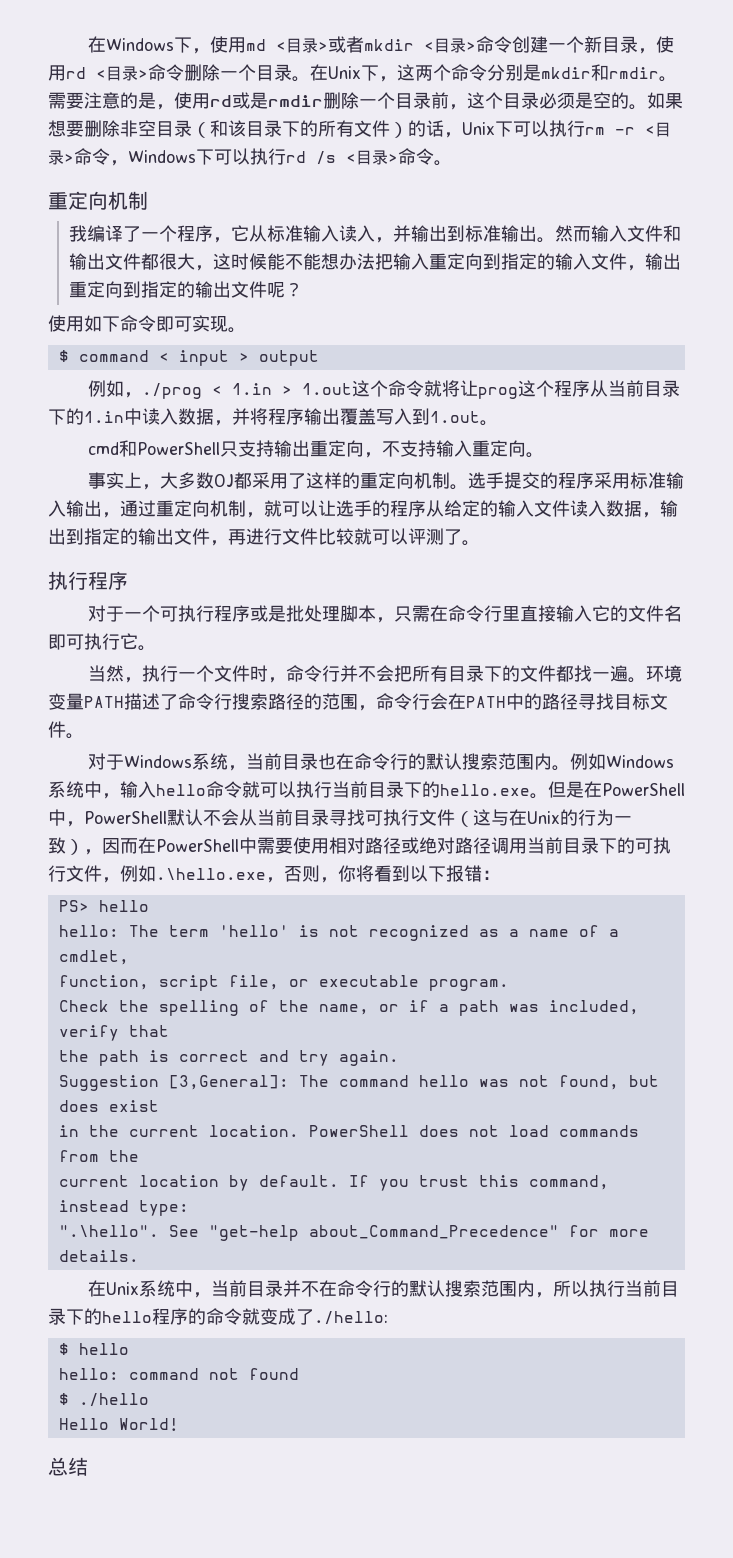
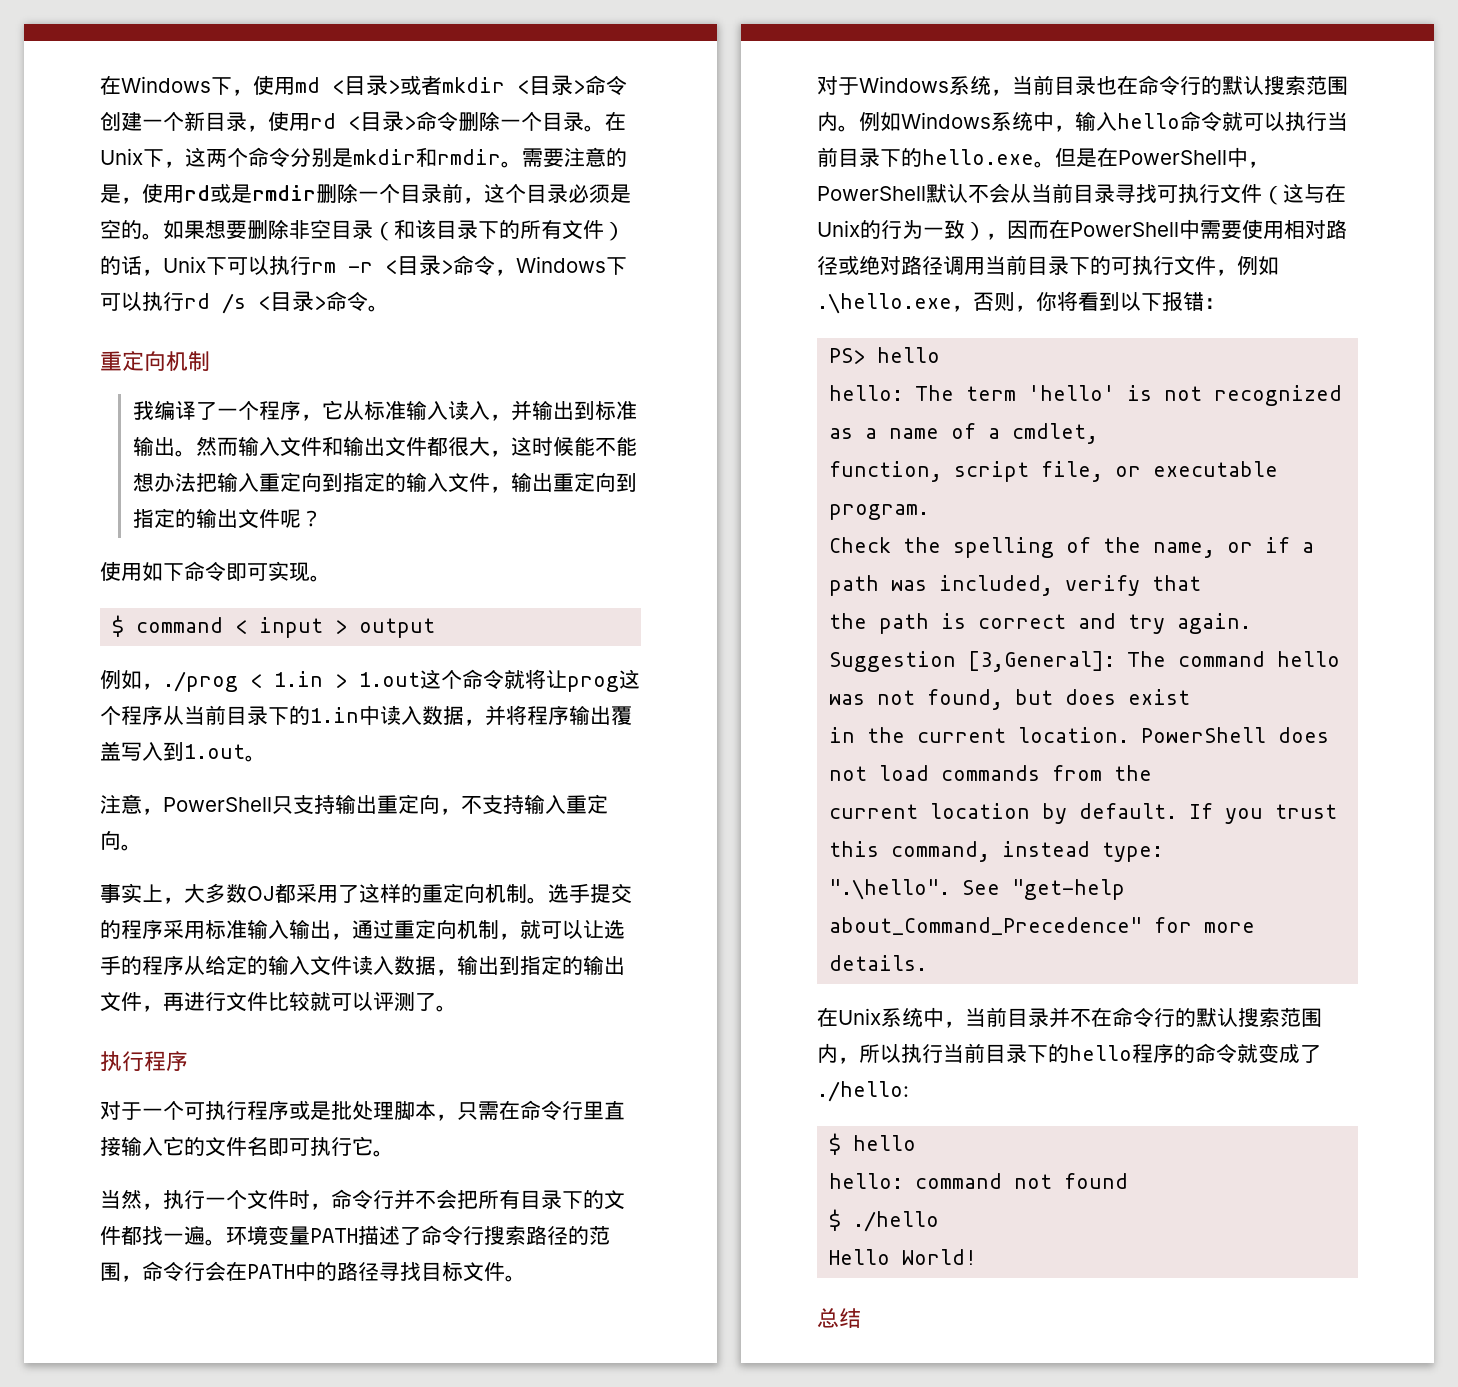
[88,440,138,457] cmd和 -> [100,794,163,815] 注意，

